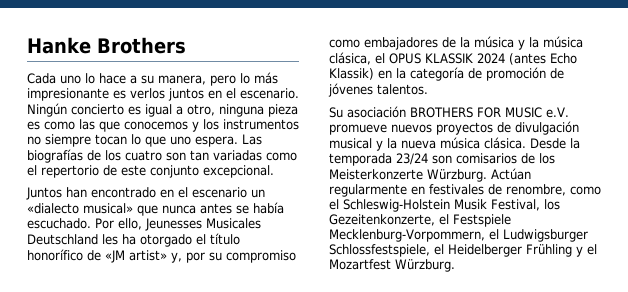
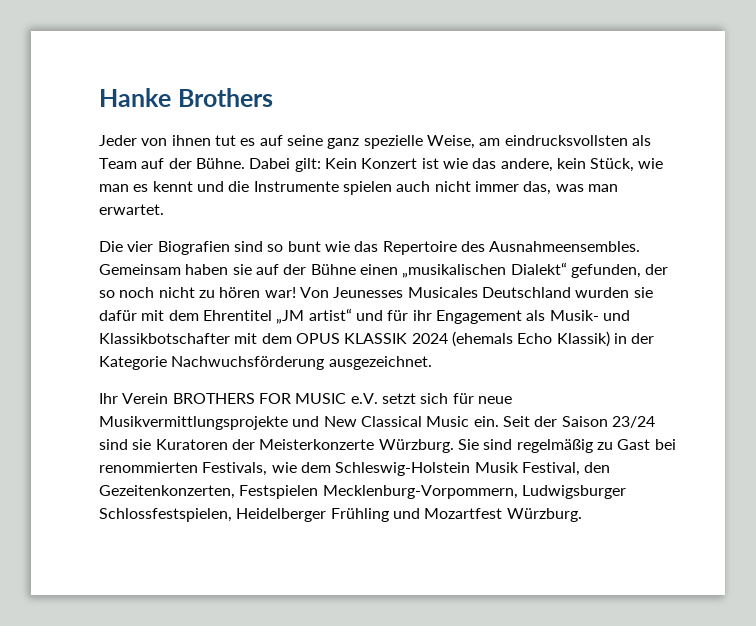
[27,72,278,86] [27,88,299,101] [27,103,298,117] [27,119,299,132] [27,134,262,147] [27,149,297,163] [27,165,274,178] [26,187,265,200] [27,202,284,216] [27,218,261,231] [27,233,240,247] [27,249,296,263] [329,36,583,50] [329,52,385,65] Cada uno lo hace a su manera, pero lo más impresionante es verlos juntos en el escenario. Ningún concierto es igual a otro, ninguna pieza es como las que conocemos y los instrumentos no siempre tocan lo que uno espera. Las biografías de los cuatro son tan variadas como el repertorio de este conjunto excepcional. // Juntos han encontrado en el escenario un «dialecto musical» que nunca antes se había escuchado. Por ello, Jeunesses Musicales Deutschland les ha otorgado el título honorífico de «JM artist» y, por su compromiso como embajadores de la música y la música clásica, el -> [99,135,651,149] [99,158,664,172] [99,181,618,195] [99,204,164,215] [99,241,641,255] [99,262,669,278] [99,287,653,298] [99,308,630,324] [99,333,292,344] Jeder von ihnen tut es auf seine ganz spezielle Weise, am eindrucksvollsten als Team auf der Bühne. Dabei gilt: Kein Konzert ist wie das andere, kein Stück, wie man es kennt und die Instrumente spielen auch nicht immer das, was man erwartet. // Die vier Biografien sind so bunt wie das Repertoire des Ausnahmeensembles. Gemeinsam haben sie auf der Bühne einen „musikalischen Dialekt“ gefunden, der so noch nicht zu hören war! Von Jeunesses Musicales Deutschland wurden sie dafür mit dem Ehrentitel „JM artist“ und für ihr Engagement als Musik- und Klassikbotschafter mit dem
[509,53,546,65] (antes -> [451,331,513,347] (ehemals
[378,67,564,81] [328,83,428,97] [329,106,569,118] [329,121,579,135] [329,137,580,151] [329,153,555,166] [329,168,531,182] [329,184,601,197] [329,199,560,212] [329,214,511,227] [329,229,588,242] [329,244,597,257] en la categoría de promoción de jóvenes talentos. // Su asociación BROTHERS FOR MUSIC e.V. promueve nuevos proyectos de divulgación musical y la nueva música clásica. Desde la temporada 23/24 son comisarios de los Meisterkonzerte Würzburg. Actúan regularmente en festivales de renombre, como el Schleswig-Holstein Musik Festival, los Gezeitenkonzerte, el Festspiele Mecklenburg-Vorpommern, el Ludwigsburger Schlossfestspiele, el Heidelberger Frühling y el -> [613,333,655,344] [99,356,432,370] [99,393,512,404] [99,416,655,430] [99,439,676,453] [99,462,611,476] [99,485,626,499] [99,508,420,522] in der Kategorie Nachwuchsförderung ausgezeichnet. // Ihr Verein BROTHERS FOR MUSIC e.V. setzt sich für neue Musikvermittlungsprojekte und New Classical Music ein. Seit der Saison 23/24 sind sie Kuratoren der Meisterkonzerte Würzburg. Sie sind regelmäßig zu Gast bei renommierten Festivals, wie dem Schleswig-Holstein Musik Festival, den Gezeitenkonzerten, Festspielen Mecklenburg-Vorpommern, Ludwigsburger Schlossfestspielen, Heidelberger Frühling und

